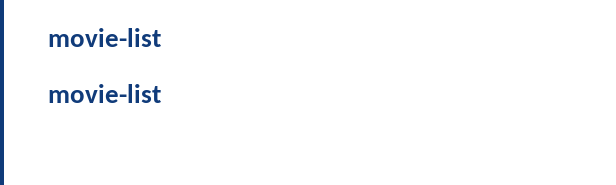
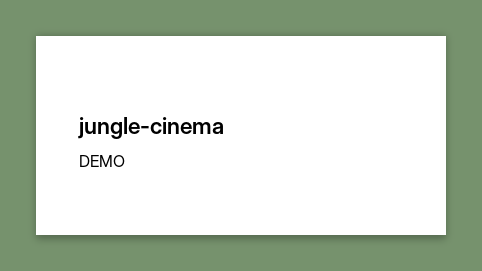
[48,28,161,47] [48,84,161,103] movie-list // movie-list -> [78,117,224,139] [79,155,125,167] jungle-cinema // DEMO

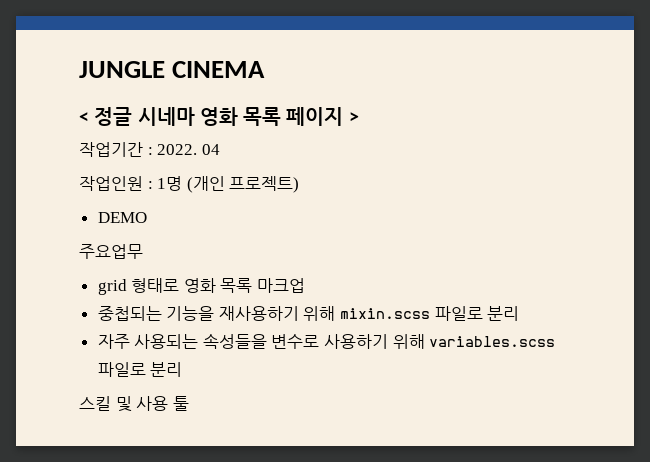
[78,117,224,139] [79,155,125,167] jungle-cinema // DEMO -> [79,61,266,78] [79,107,359,126] [79,142,220,157] [79,176,300,193] [97,212,147,223] [79,244,143,259] [97,278,306,295] [97,306,520,321] [97,333,556,349] [97,362,183,377] [79,396,189,412] JUNGLE CINEMA // < 정글 시네마 영화 목록 페이지 > // 작업기간 : 2022. 04 // 작업인원 : 1명 (개인 프로젝트) // DEMO // 주요업무 // grid 형태로 영화 목록 마크업 // 중첩되는 기능을 재사용하기 위해 mixin.scss 파일로 분리 // 자주 사용되는 속성들을 변수로 사용하기 위해 variables.scss 파일로 분리 // 스킬 및 사용 툴

